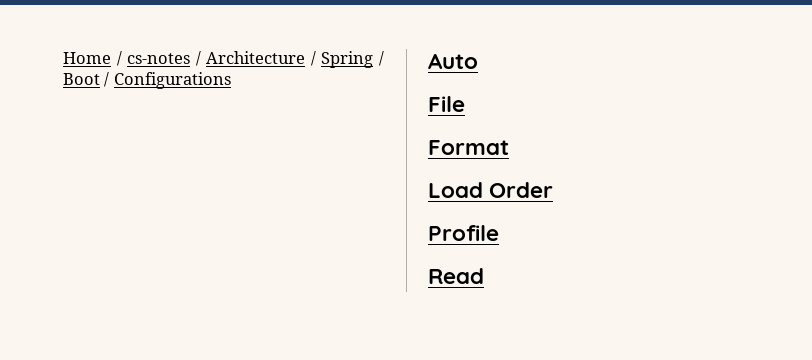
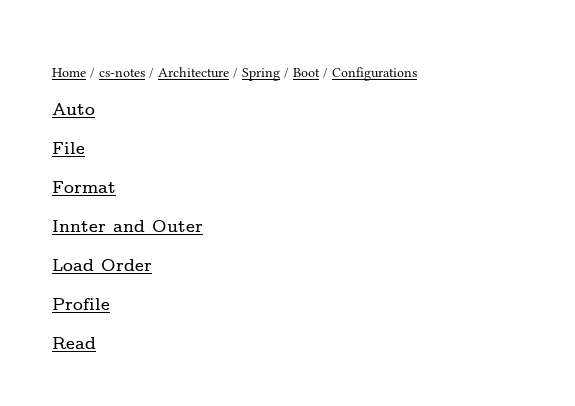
(509, 147) none -> [52,220,203,232] // Innter and Outer

